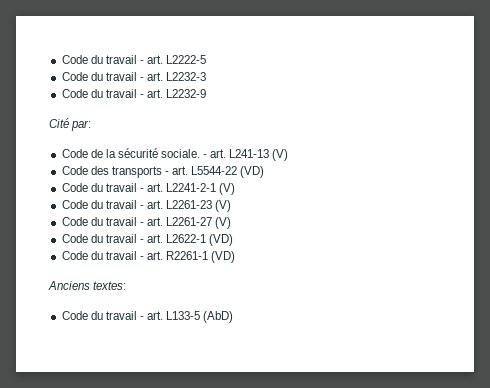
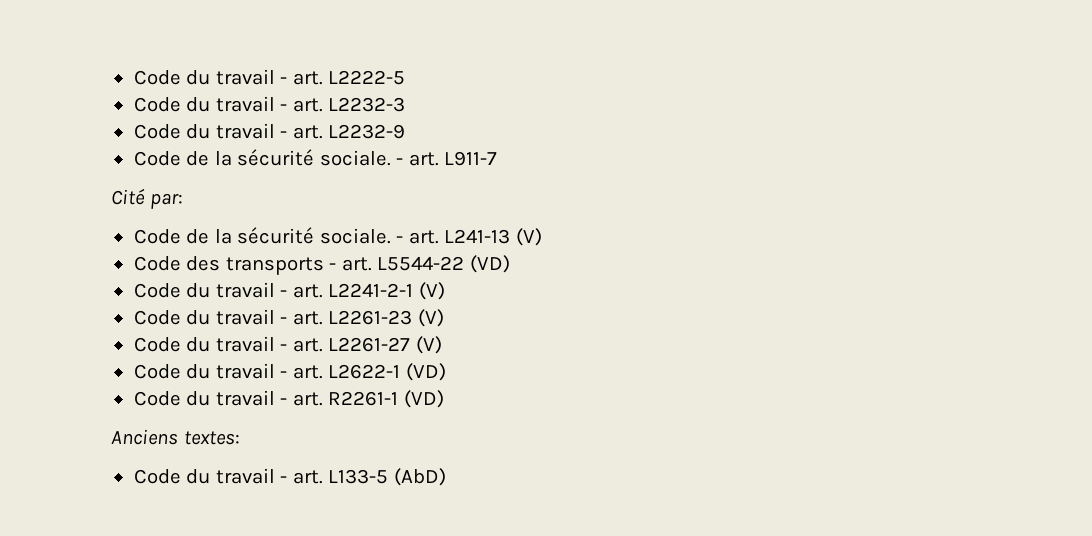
(207, 93) none -> [133,149,498,166] // Code de la sécurité sociale. - art. L911-7

